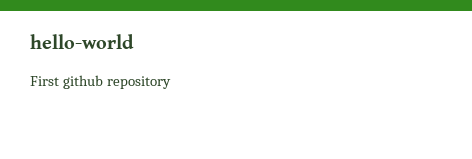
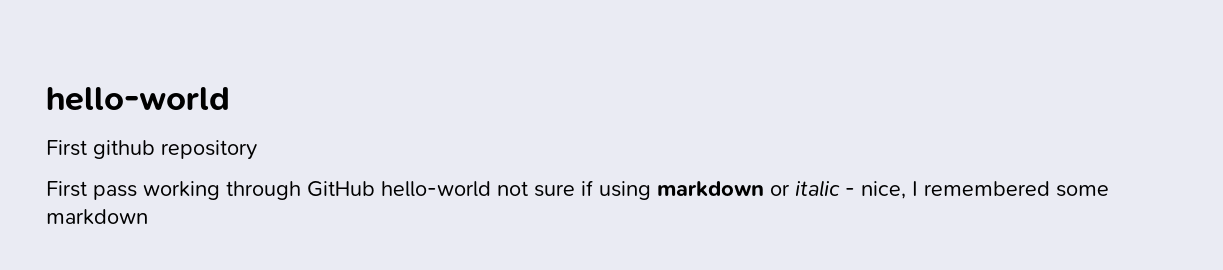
(171, 82) none -> [46,180,1109,200] [46,209,148,225] // First pass working through GitHub hello-world not sure if using markdown or italic - nice, I remembered some markdown

